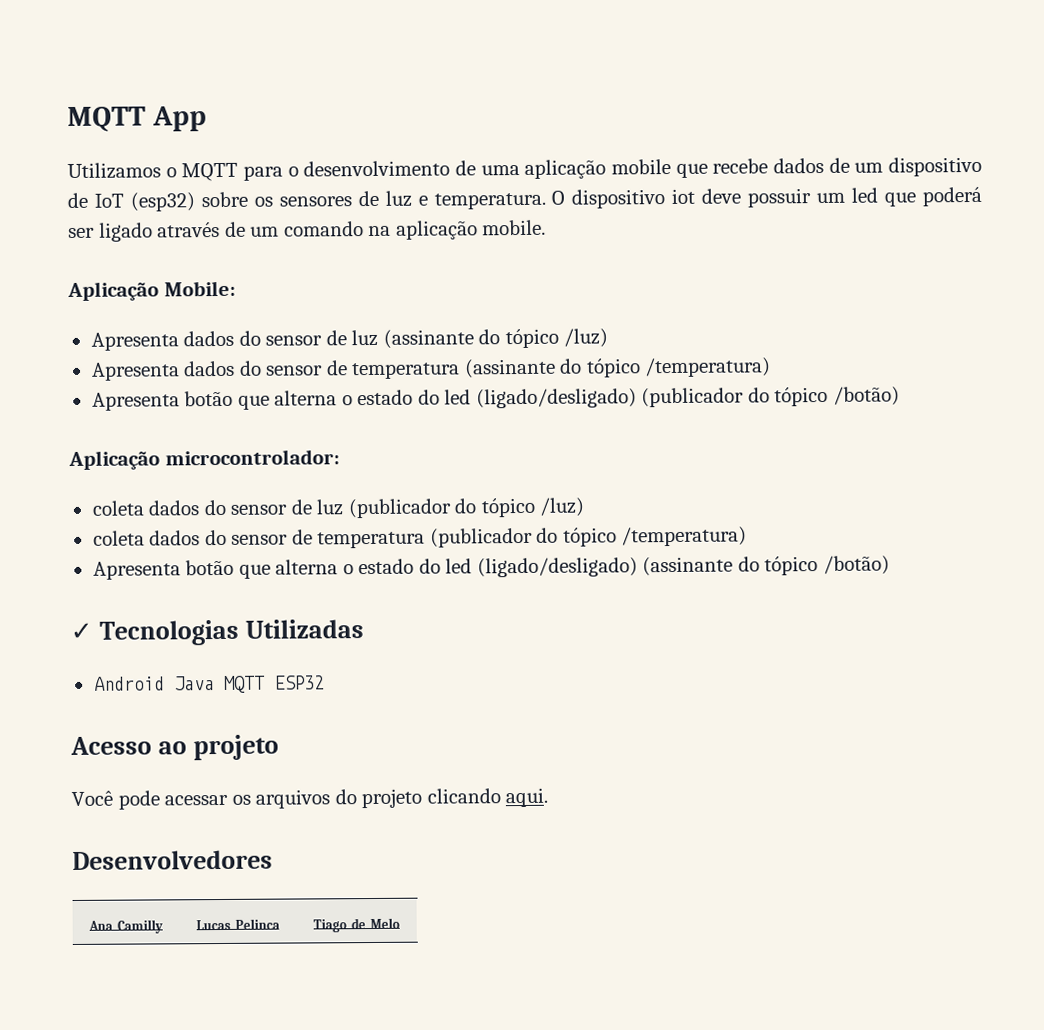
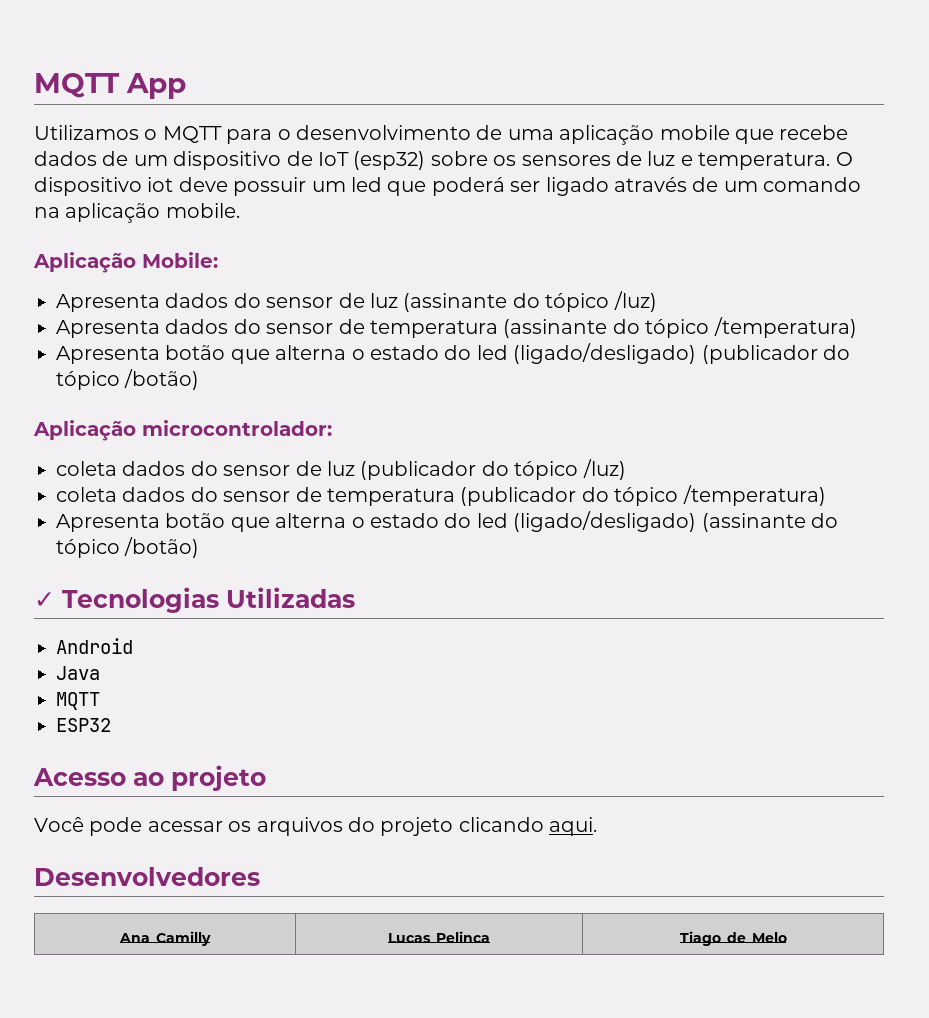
(165, 683) none -> (133, 646) //
[223,675,265,693] MQTT -> [56,692,100,710] // MQTT //

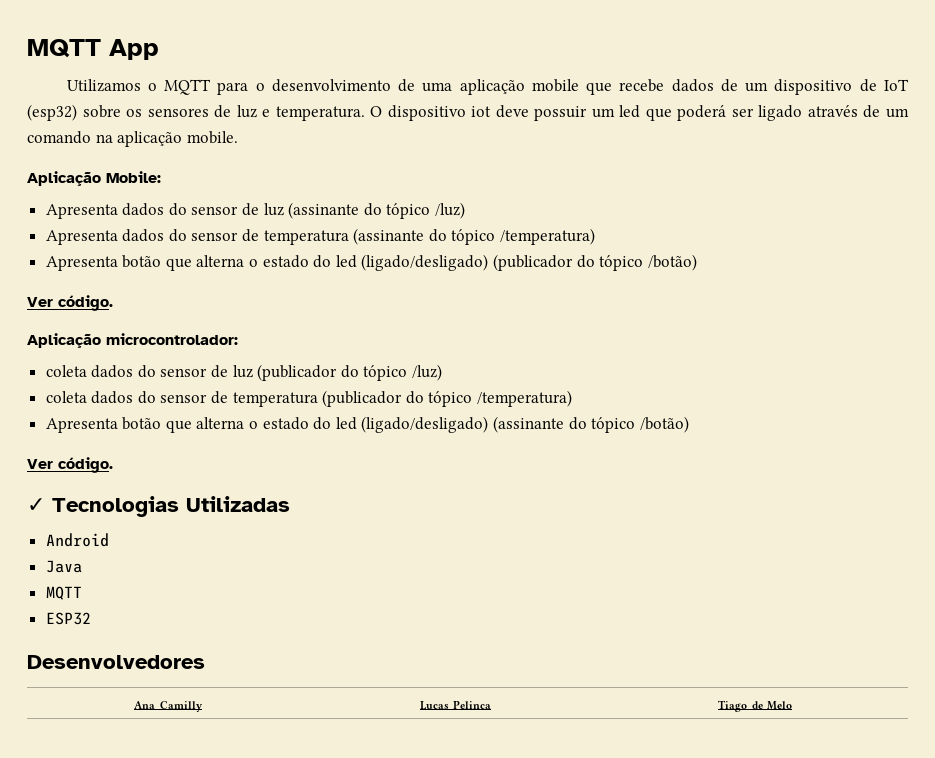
(200, 379) none -> [27,295,113,311] // Ver código.
(200, 547) none -> [27,457,113,473] // Ver código.
[33,765,266,791] [34,817,598,836] // Acesso ao projeto // Você pode acessar os arquivos do projeto clicando aqui. -> (91, 618) none

